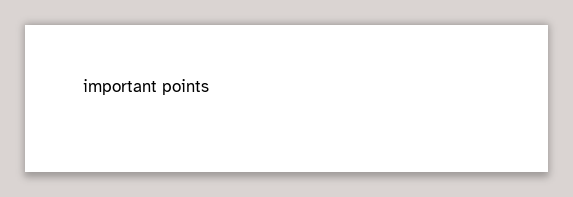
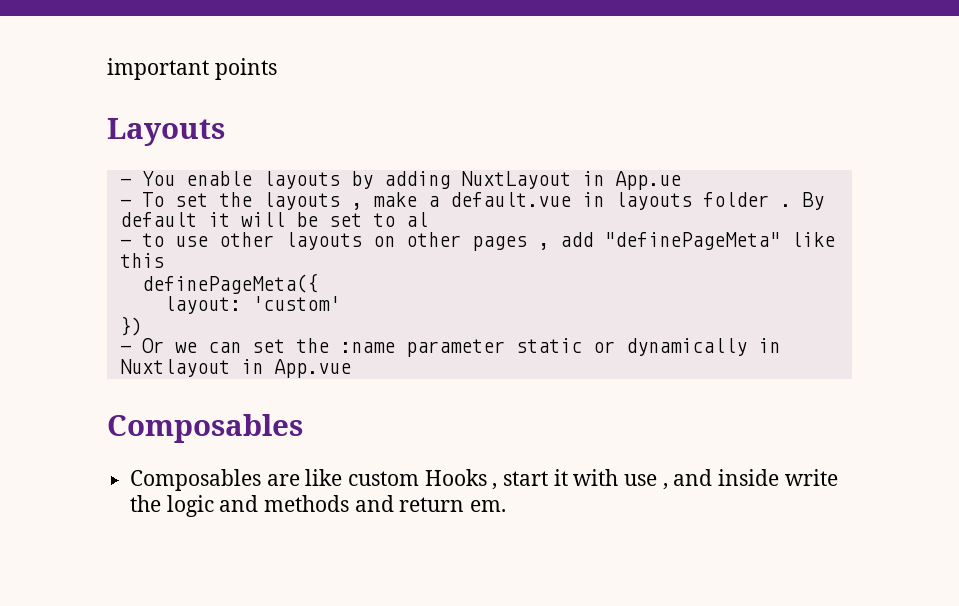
(209, 87) none -> [107,118,225,146] [119,171,681,190] [119,192,824,210] [119,212,428,227] [119,232,835,251] [119,253,164,268] [141,273,318,294] [163,296,340,314] [119,316,142,336] [119,338,780,357] [119,359,351,378] [107,414,303,443] [130,469,838,491] [130,495,507,517] // Layouts // - You enable layouts by adding NuxtLayout in App.ue // - To set the layouts , make a default.vue in layouts folder . By default it will be set to al // - to use other layouts on other pages , add "definePageMeta" like this // definePageMeta({ // layout: 'custom' // }) // - Or we can set the :name parameter static or dynamically in Nuxtlayout in App.vue // Composables // Composables are like custom Hooks , start it with use , and inside write the logic and methods and return em.

